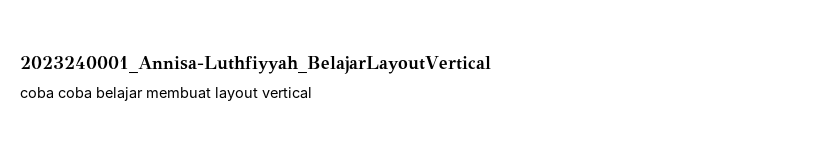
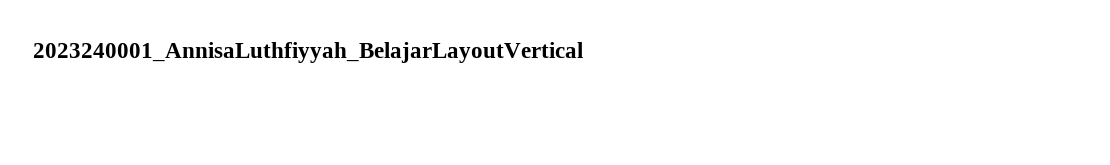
[20,56,491,74] [20,87,312,101] 2023240001_Annisa-Luthfiyyah_BelajarLayoutVertical // coba coba belajar membuat layout vertical -> [33,42,583,63] 2023240001_AnnisaLuthfiyyah_BelajarLayoutVertical

